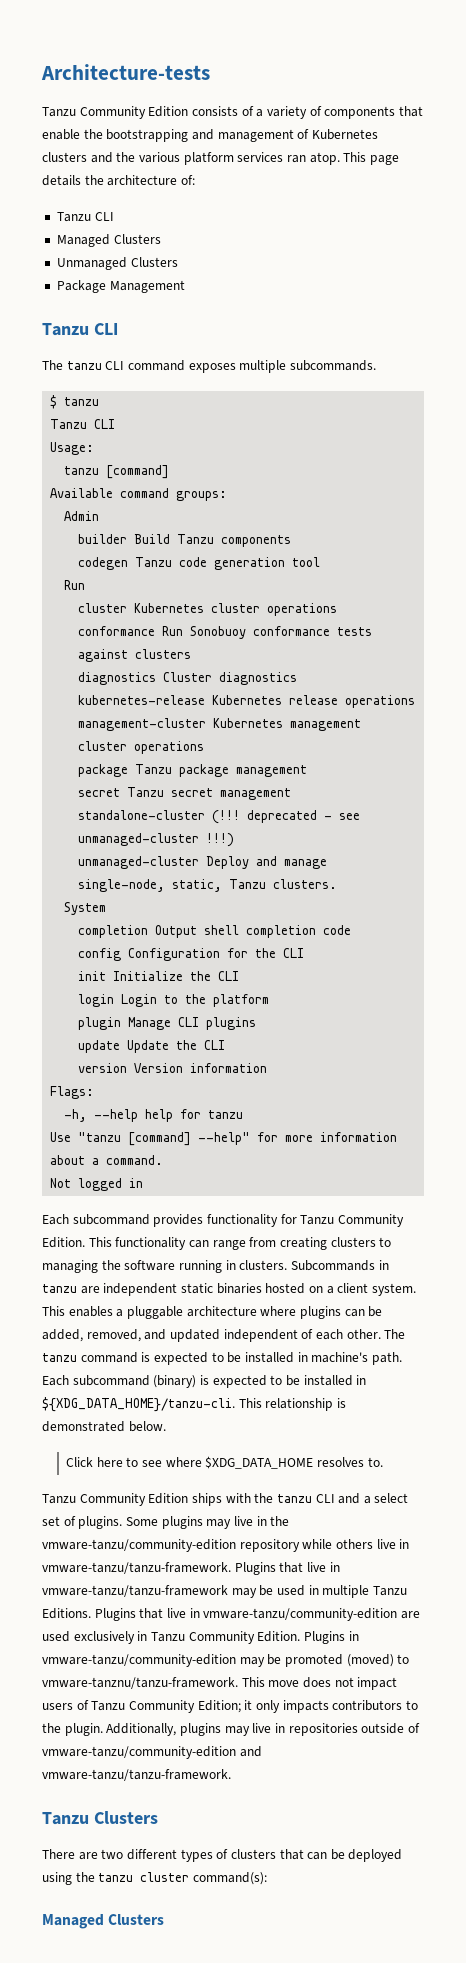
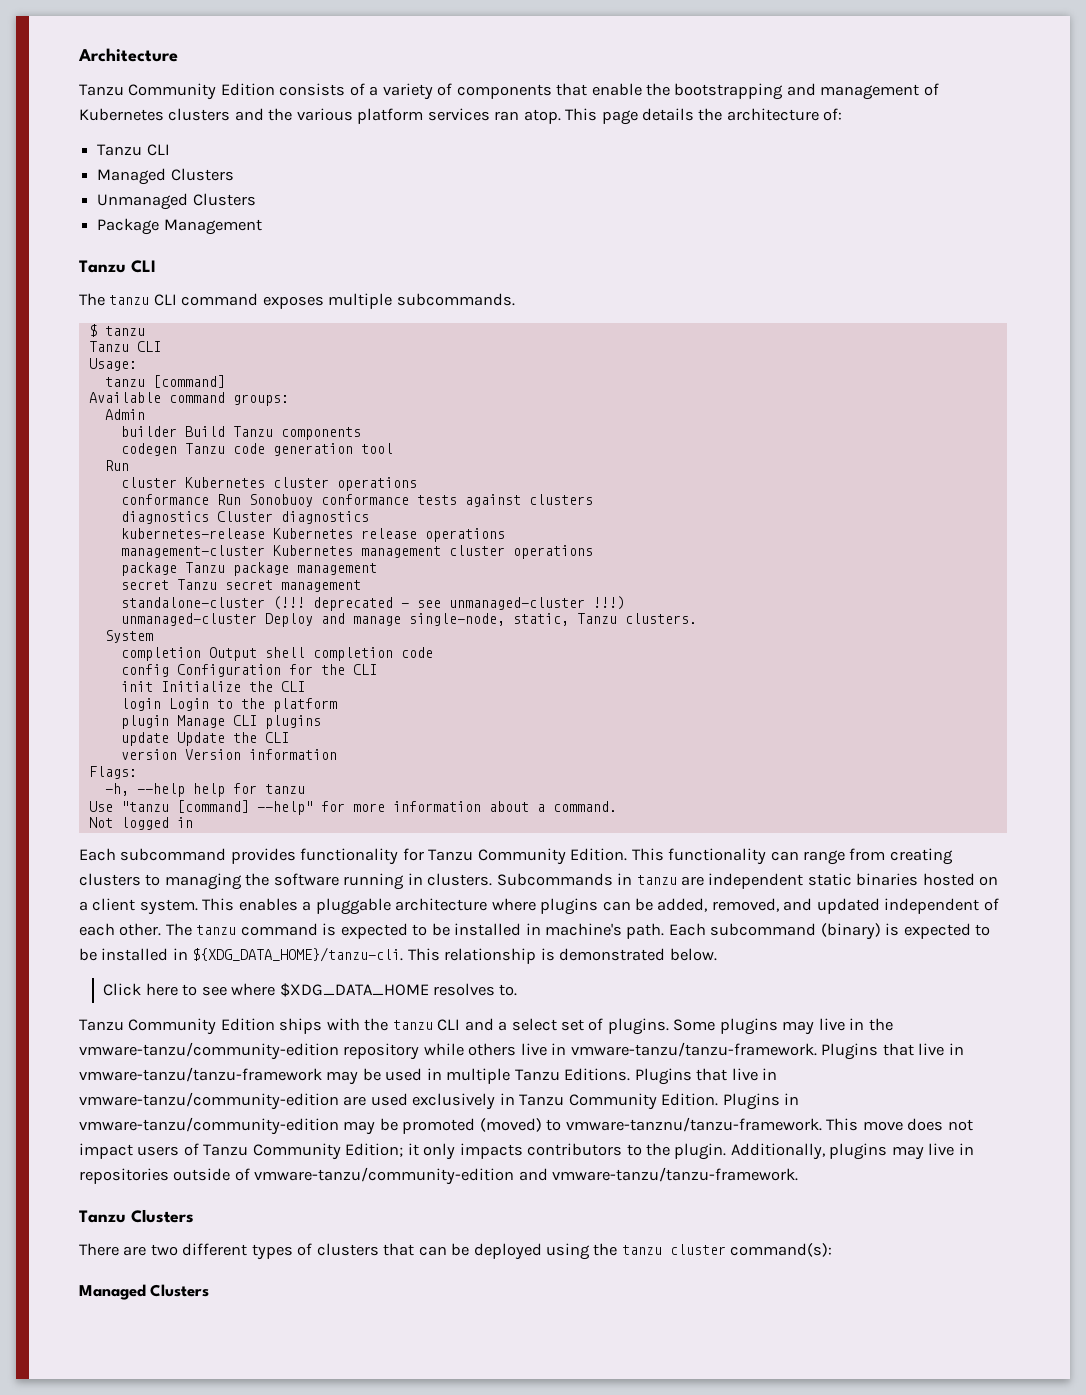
[41,64,210,80] Architecture-tests -> [78,48,178,62] Architecture

